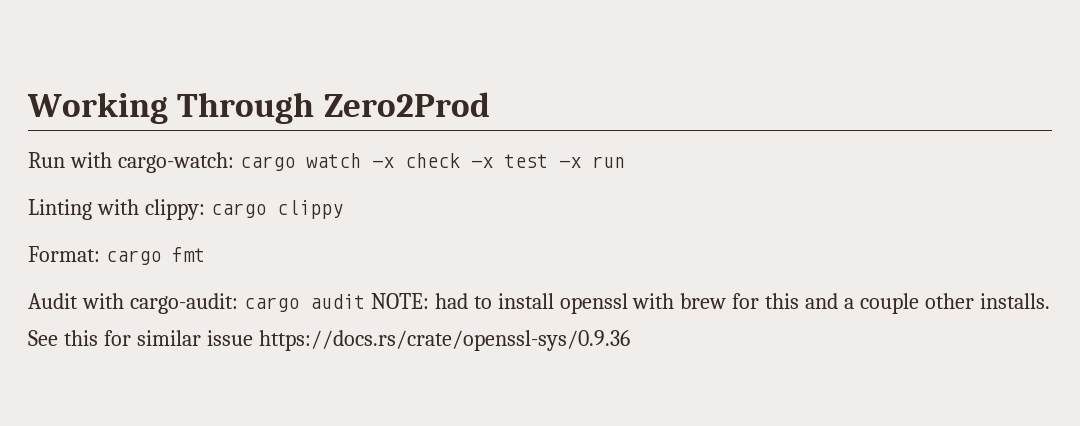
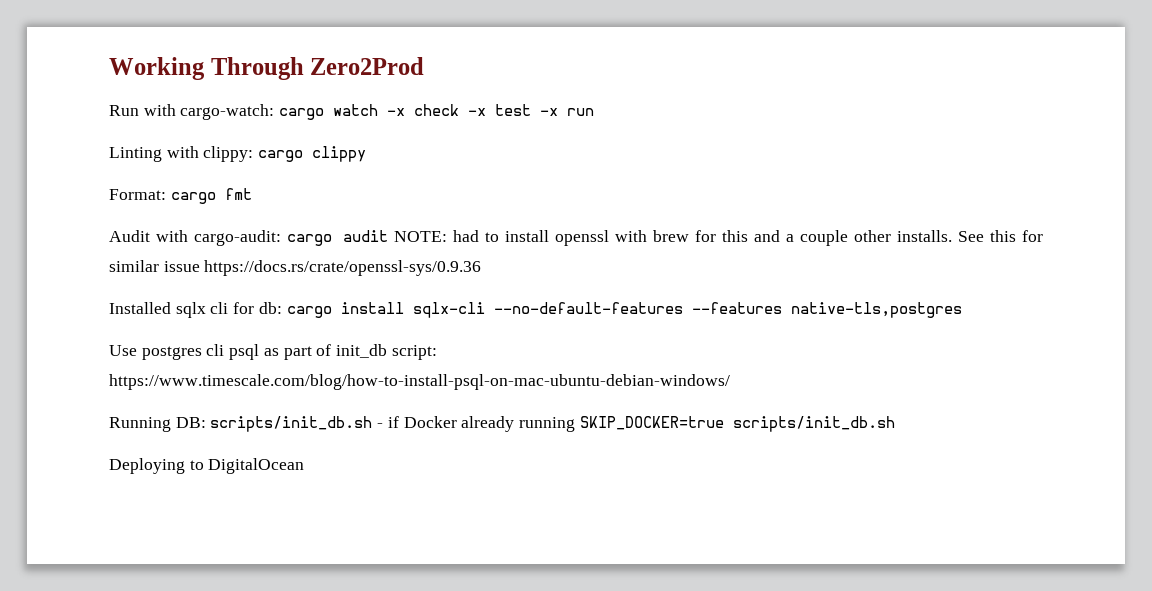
(630, 340) none -> [109,302,962,318] [109,344,437,360] [109,374,730,390] [109,416,895,432] [109,458,305,474] // Installed sqlx cli for db: cargo install sqlx-cli --no-default-features --features native-tls,postgres // Use postgres cli psql as part of init_db script: https://www.timescale.com/blog/how-to-install-psql-on-mac-ubuntu-debian-windows/ // Running DB: scripts/init_db.sh - if Docker already running SKIP_DOCKER=true scripts/init_db.sh // Deploying to DigitalOcean

